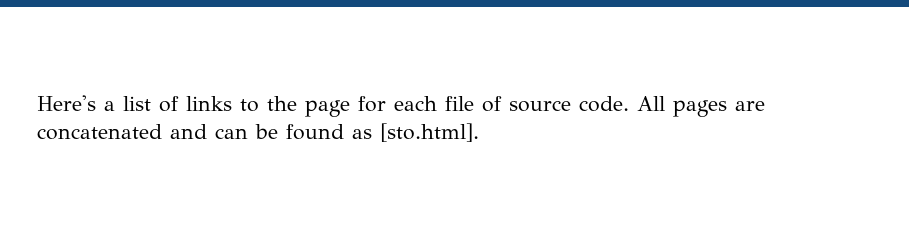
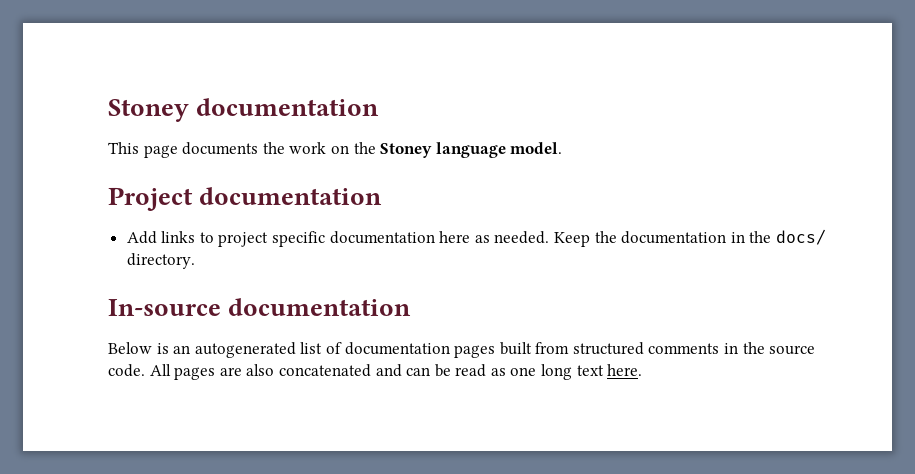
[37,95,502,117] Here's a list of links to the page for each file of -> [108,98,380,122] [108,142,563,158] [108,187,383,211] [126,229,826,247] [126,253,195,269] [108,298,412,316] [108,342,765,358] Stoney documentation // This page documents the work on the Stoney language model. // Project documentation // Add links to project specific documentation here as needed. Keep the documentation in the docs/ directory. // In-source documentation // Below is an autogenerated list of documentation pages built from structured comments in the
(765, 106) none -> [246,364,275,376] also
[286,123,479,142] found as [sto.html]. -> [455,364,643,380] read as one long text here.

